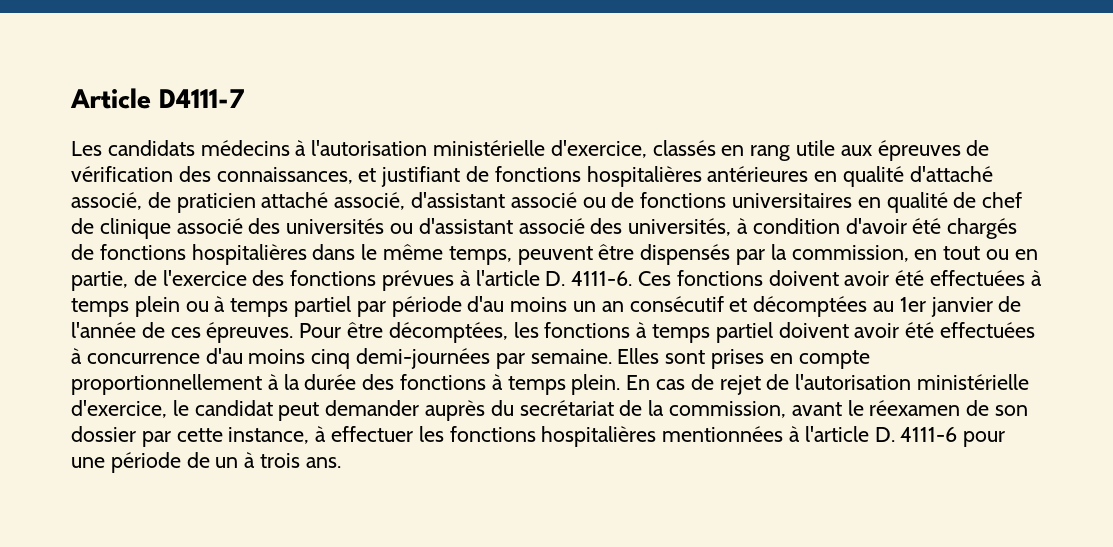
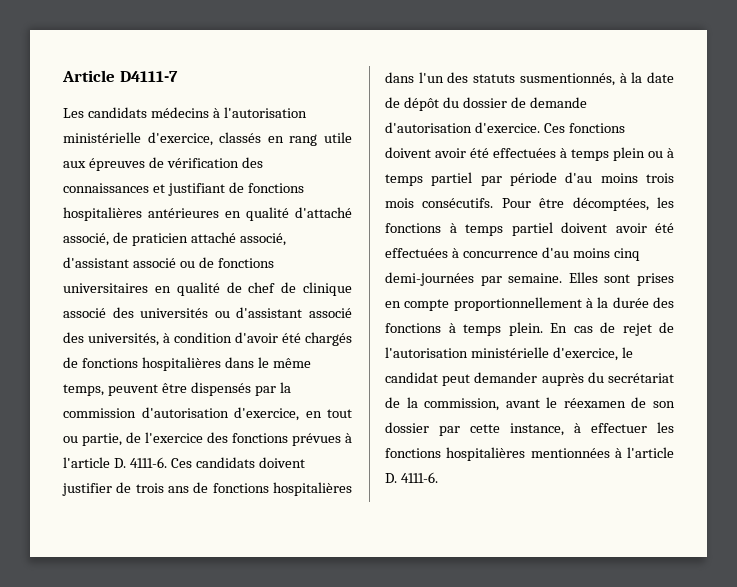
[216,167,353,184] connaissances, -> [63,183,149,193] connaissances
[791,245,909,262] commission, -> [63,407,299,421] commission d'autorisation d'exercice,
[1014,249,1038,260] en -> (78, 439) none
(672, 278) none -> [195,457,305,468] [62,482,352,496] [385,72,674,86] [385,97,587,111] [385,122,565,133] candidats doivent justifier de trois ans de fonctions hospitalières dans l'un des statuts susmentionnés, à la date de dépôt du dossier de demande d'autorisation d'exercice. Ces
[573,296,1022,317] [71,322,294,343] un an consécutif et décomptées au 1er janvier de l'année de ces épreuves. -> [646,173,674,183] [385,198,494,208] trois mois consécutifs.
[900,427,1006,447] [71,452,341,473] 4111-6 pour une période de un à trois ans. -> [400,472,438,483] 4111-6.

